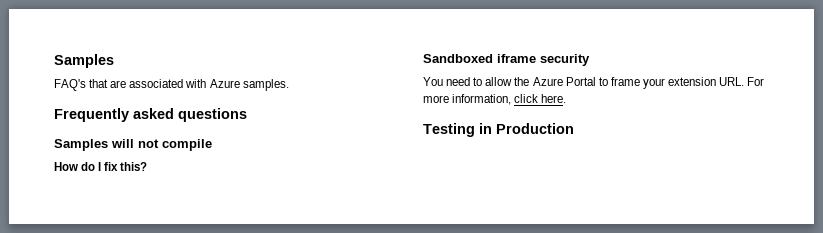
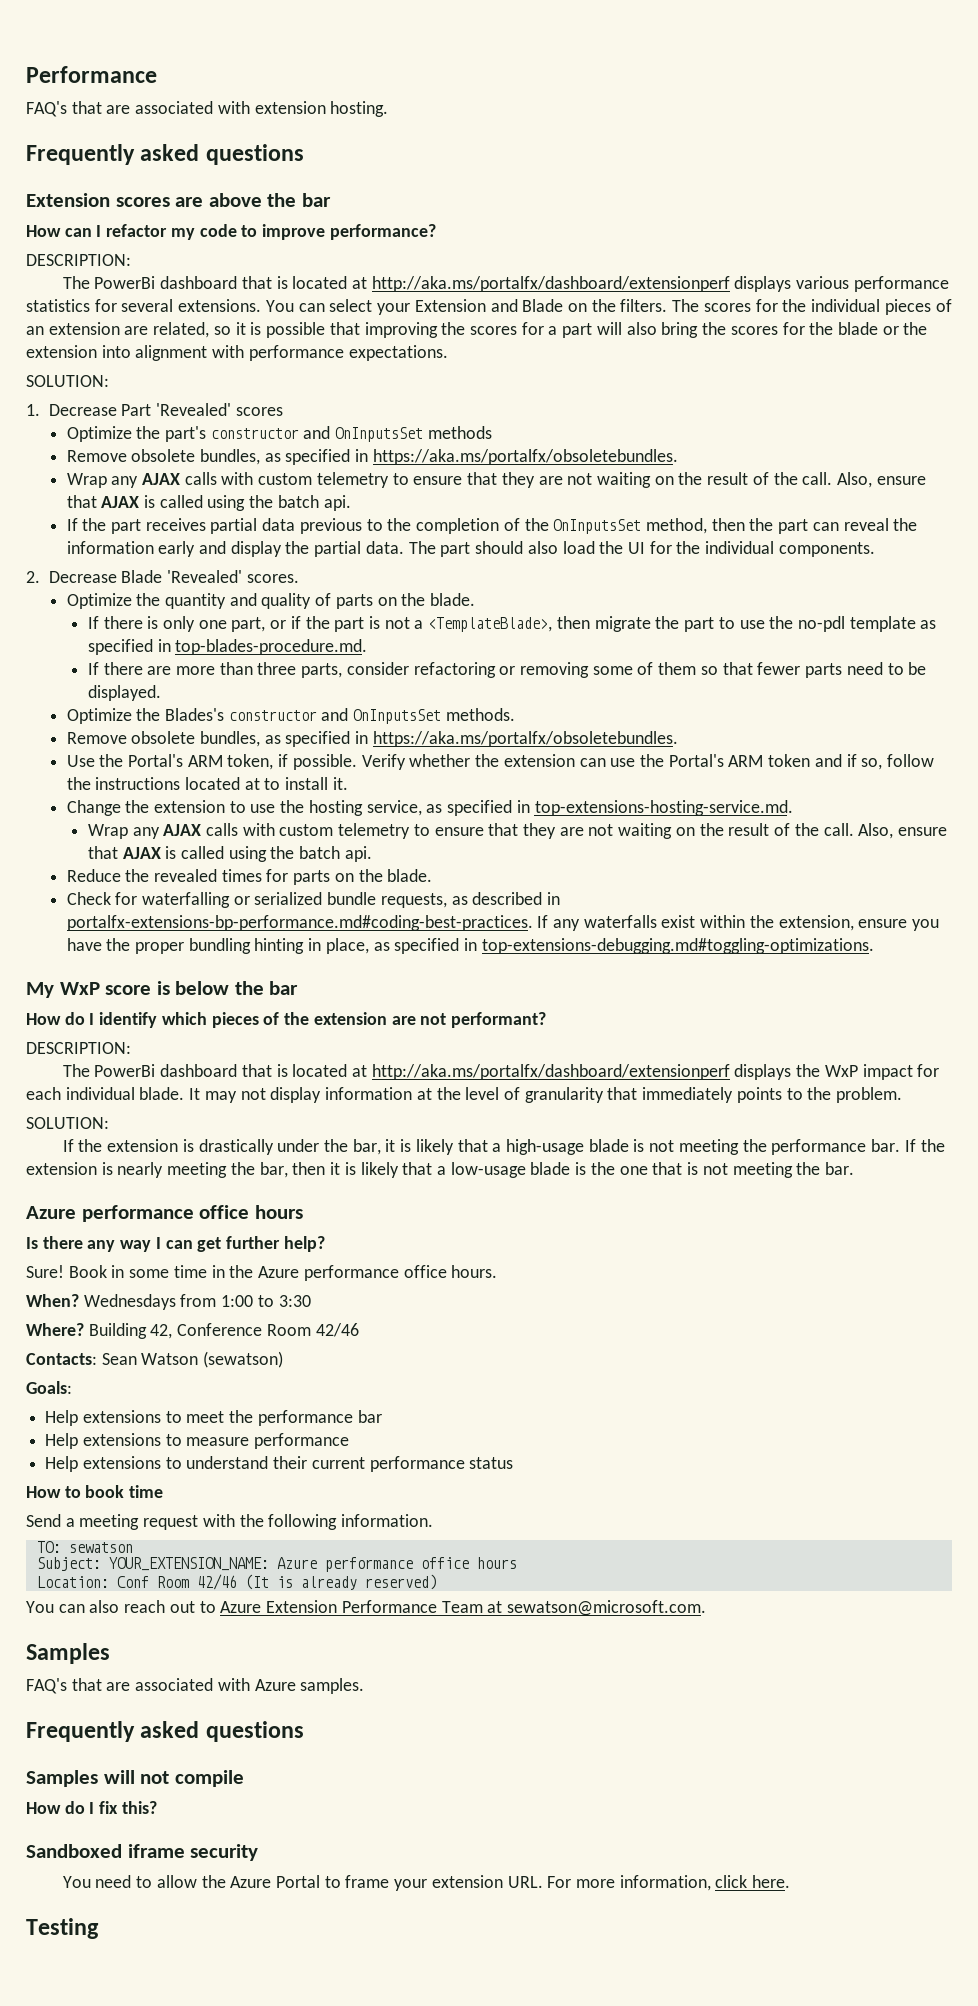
(54, 61) none -> [26,66,157,83] [26,101,389,117] [26,144,304,165] [26,193,331,207] [26,224,436,240] [26,254,131,266] [62,276,949,292] [26,299,952,315] [26,322,928,338] [26,345,448,361] [26,375,109,387] [26,403,283,416] [66,426,492,442] [66,449,678,465] [66,472,926,488] [66,495,351,511] [66,518,918,534] [66,541,875,557] [26,570,299,583] [66,593,476,609] [87,616,937,632] [87,639,368,655] [87,662,927,678] [87,685,161,701] [66,708,515,724] [66,731,678,747] [66,754,935,770] [66,777,348,790] [66,800,793,816] [87,823,948,839] [87,846,372,862] [66,869,433,885] [66,892,561,908] [66,915,940,931] [66,938,874,954] [26,981,299,998] [26,1012,546,1028] [26,1042,131,1054] [62,1064,940,1080] [26,1087,903,1103] [26,1117,109,1129] [62,1139,945,1155] [26,1162,854,1178] [26,1205,303,1222] [26,1236,325,1252] [26,1265,498,1281] [26,1294,311,1310] [26,1323,359,1339] [26,1351,284,1368] [26,1381,72,1394] [45,1410,382,1426] [45,1433,350,1449] [45,1456,514,1472] [26,1485,164,1498] [26,1514,434,1530] [36,1541,133,1553] [36,1557,517,1572] [36,1574,437,1590] [26,1600,706,1616] Performance // FAQ's that are associated with extension hosting. // Frequently asked questions // Extension scores are above the bar // How can I refactor my code to improve performance? // DESCRIPTION: // The PowerBi dashboard that is located at http://aka.ms/portalfx/dashboard/extensionperf displays various performance statistics for several extensions. You can select your Extension and Blade on the filters. The scores for the individual pieces of an extension are related, so it is possible that improving the scores for a part will also bring the scores for the blade or the extension into alignment with performance expectations. // SOLUTION: // 1. Decrease Part 'Revealed' scores // Optimize the part's constructor and OnInputsSet methods // Remove obsolete bundles, as specified in https://aka.ms/portalfx/obsoletebundles. // Wrap any AJAX calls with custom telemetry to ensure that they are not waiting on the result of the call. Also, ensure that AJAX is called using the batch api. // If the part receives partial data previous to the completion of the OnInputsSet method, then the part can reveal the information early and display the partial data. The part should also load the UI for the individual components. // 2. Decrease Blade 'Revealed' scores. // Optimize the quantity and quality of parts on the blade. // If there is only one part, or if the part is not a <TemplateBlade>, then migrate the part to use the no-pdl template as specified in top-blades-procedure.md. // If there are more than three parts, consider refactoring or removing some of them so that fewer parts need to be displayed. // Optimize the Blades's constructor and OnInputsSet methods. // Remove obsolete bundles, as specified in https://aka.ms/portalfx/obsoletebundles. // Use the Portal's ARM token, if possible. Verify whether the extension can use the Portal's ARM token and if so, follow the instructions located at to install it. // Change the extension to use the hosting service, as specified in top-extensions-hosting-service.md. // Wrap any AJAX calls with custom telemetry to ensure that they are not waiting on the result of the call. Also, ensure that AJAX is called using the batch api. // Reduce the revealed times for parts on the blade. // Check for waterfalling or serialized bundle requests, as described in portalfx-extensions-bp-performance.md#coding-best-practices. If any waterfalls exist within the extension, ensure you have the proper bundling hinting in place, as specified in top-extensions-debugging.md#toggling-optimizations. // My WxP score is below the bar // How do I identify which pieces of the extension are not performant? // DESCRIPTION: // The PowerBi dashboard that is located at http://aka.ms/portalfx/dashboard/extensionperf displays the WxP impact for each individual blade. It may not display information at the level of granularity that immediately points to the problem. // SOLUTION: // If the extension is drastically under the bar, it is likely that a high-usage blade is not meeting the performance bar. If the extension is nearly meeting the bar, then it is likely that a low-usage blade is the one that is not meeting the bar. // Azure performance office hours // Is there any way I can get further help? // Sure! Book in some time in the Azure performance office hours. // When? Wednesdays from 1:00 to 3:30 // Where? Building 42, Conference Room 42/46 // Contacts: Sean Watson (sewatson) // Goals: // Help extensions to meet the performance bar // Help extensions to measure performance // Help extensions to understand their current performance status // How to book time // Send a meeting request with the following information. // TO: sewatson // Subject: YOUR_EXTENSION_NAME: Azure performance office hours // Location: Conf Room 42/46 (It is already reserved) // You can also reach out to Azure Extension Performance Team at sewatson@microsoft.com. //
[479,123,574,134] in Production -> (99, 1928) none

